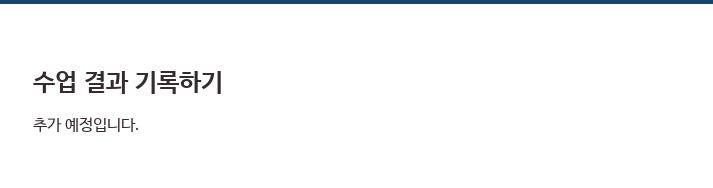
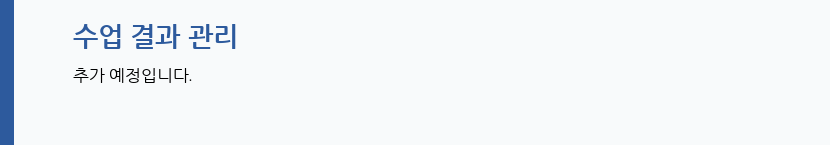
[134,71,223,94] 기록하기 -> [187,24,238,49] 관리

